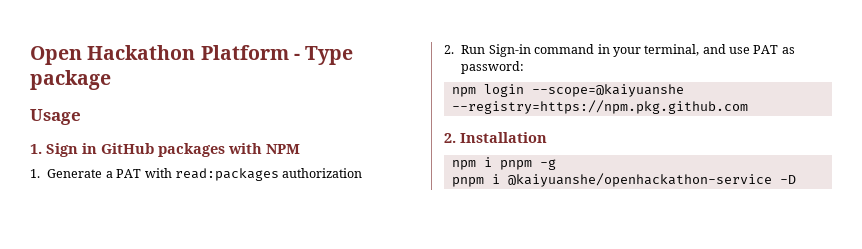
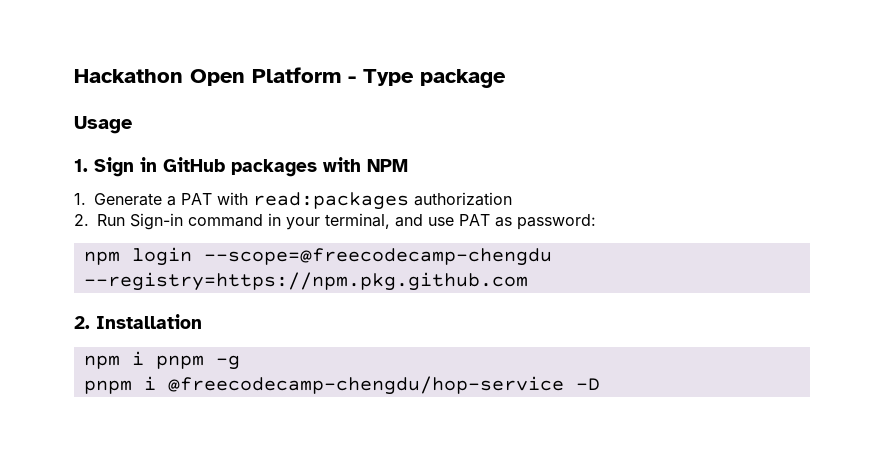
[30,45,196,65] Open Hackathon -> [74,69,245,86] Hackathon Open
[531,84,684,97] --scope=@kaiyuanshe -> [203,248,552,266] --scope=@freecodecamp-chengdu
[507,173,772,187] @kaiyuanshe/openhackathon-service -> [167,376,564,395] @freecodecamp-chengdu/hop-service

